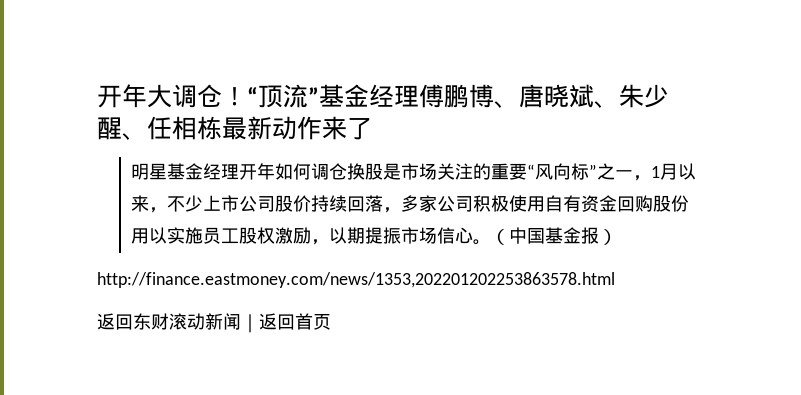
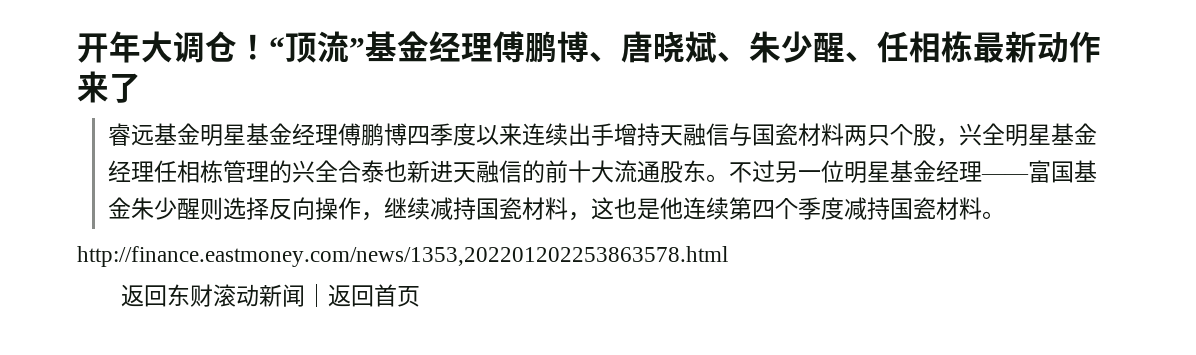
[131,163,697,181] [131,195,690,213] [131,227,618,245] 明星基金经理开年如何调仓换股是市场关注的重要“风向标”之一，1月以来，不少上市公司股价持续回落，多家公司积极使用自有资金回购股份用以实施员工股权激励，以期提振市场信心。（中国基金报） -> [107,123,1097,147] [107,160,1097,183] [107,197,1005,221] 睿远基金明星基金经理傅鹏博四季度以来连续出手增持天融信与国瓷材料两只个股，兴全明星基金经理任相栋管理的兴全合泰也新进天融信的前十大流通股东。不过另一位明星基金经理——富国基金朱少醒则选择反向操作，继续减持国瓷材料，这也是他连续第四个季度减持国瓷材料。

